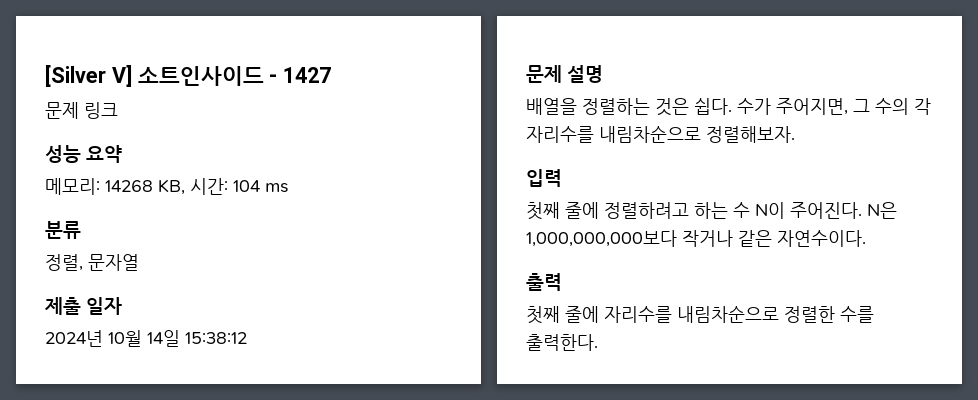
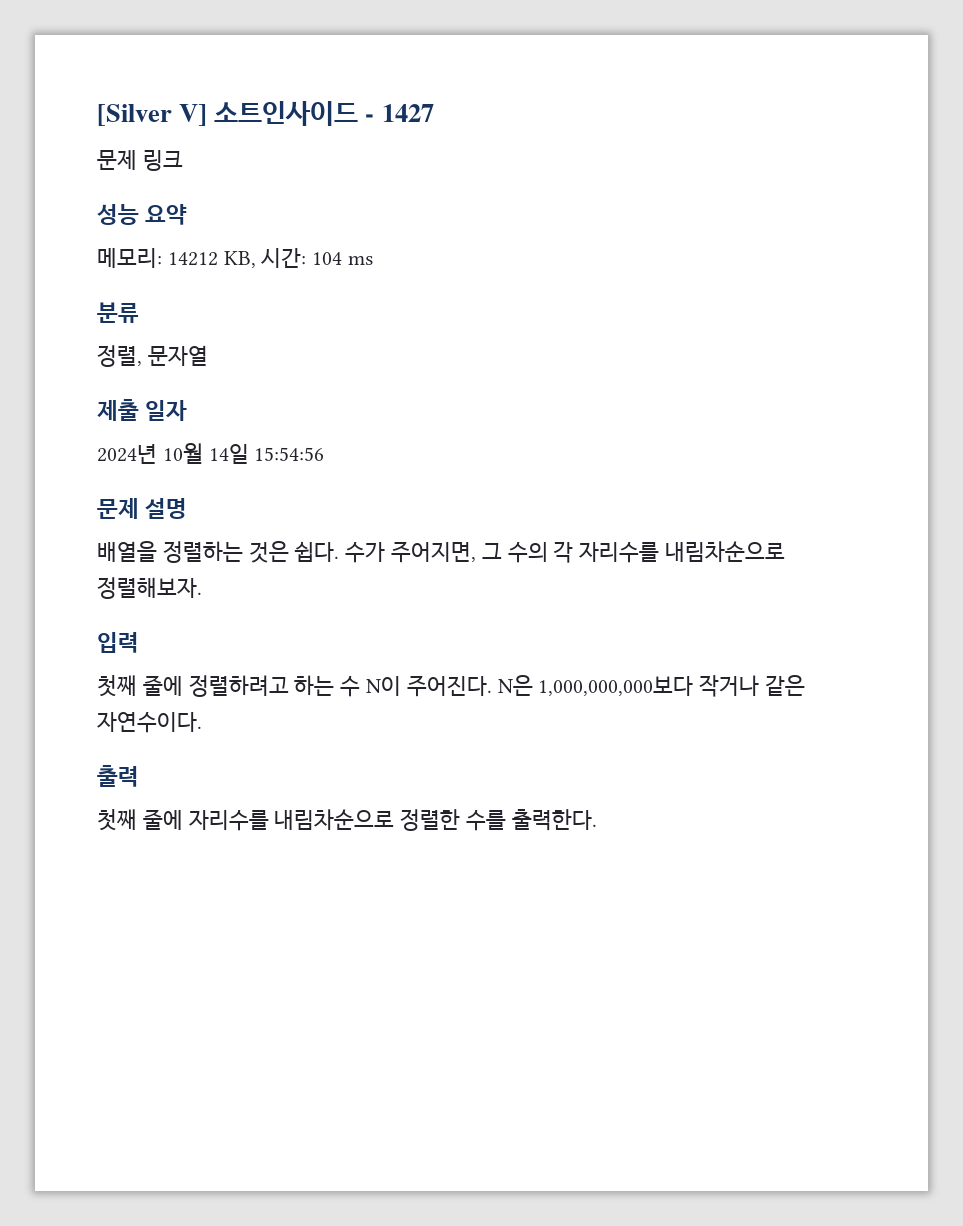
[105,180,153,192] 14268 -> [167,252,218,266] 14212
[185,332,247,344] 15:38:12 -> [254,447,325,461] 15:54:56

